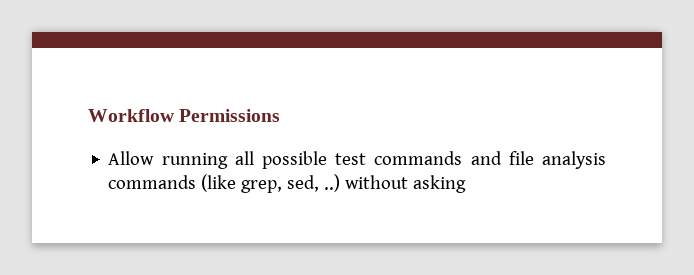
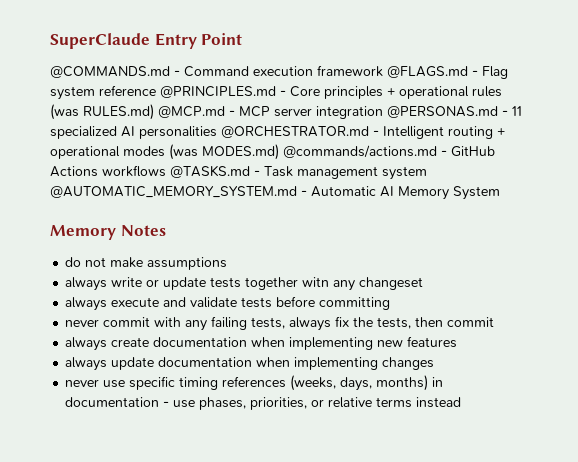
[88,109,281,122] [108,151,606,169] [108,174,467,193] Workflow Permissions // Allow running all possible test commands and file analysis commands (like grep, sed, ..) without asking -> [50,33,243,49] [50,65,508,79] [50,85,502,100] [50,104,522,120] [50,126,505,139] [50,144,495,160] [50,165,427,180] [50,186,500,200] [50,225,166,240] [65,257,228,270] [65,277,424,291] [65,296,391,311] [65,316,495,331] [65,336,458,351] [65,357,435,371] [65,375,444,391] [65,397,462,410] SuperClaude Entry Point // @COMMANDS.md - Command execution framework @FLAGS.md - Flag system reference @PRINCIPLES.md - Core principles + operational rules (was RULES.md) @MCP.md - MCP server integration @PERSONAS.md - 11 specialized AI personalities @ORCHESTRATOR.md - Intelligent routing + operational modes (was MODES.md) @commands/actions.md - GitHub Actions workflows @TASKS.md - Task management system @AUTOMATIC_MEMORY_SYSTEM.md - Automatic AI Memory System // Memory Notes // do not make assumptions // always write or update tests together witn any changeset // always execute and validate tests before committing // never commit with any failing tests, always fix the tests, then commit // always create documentation when implementing new features // always update documentation when implementing changes // never use specific timing references (weeks, days, months) in documentation - use phases, priorities, or relative terms instead

